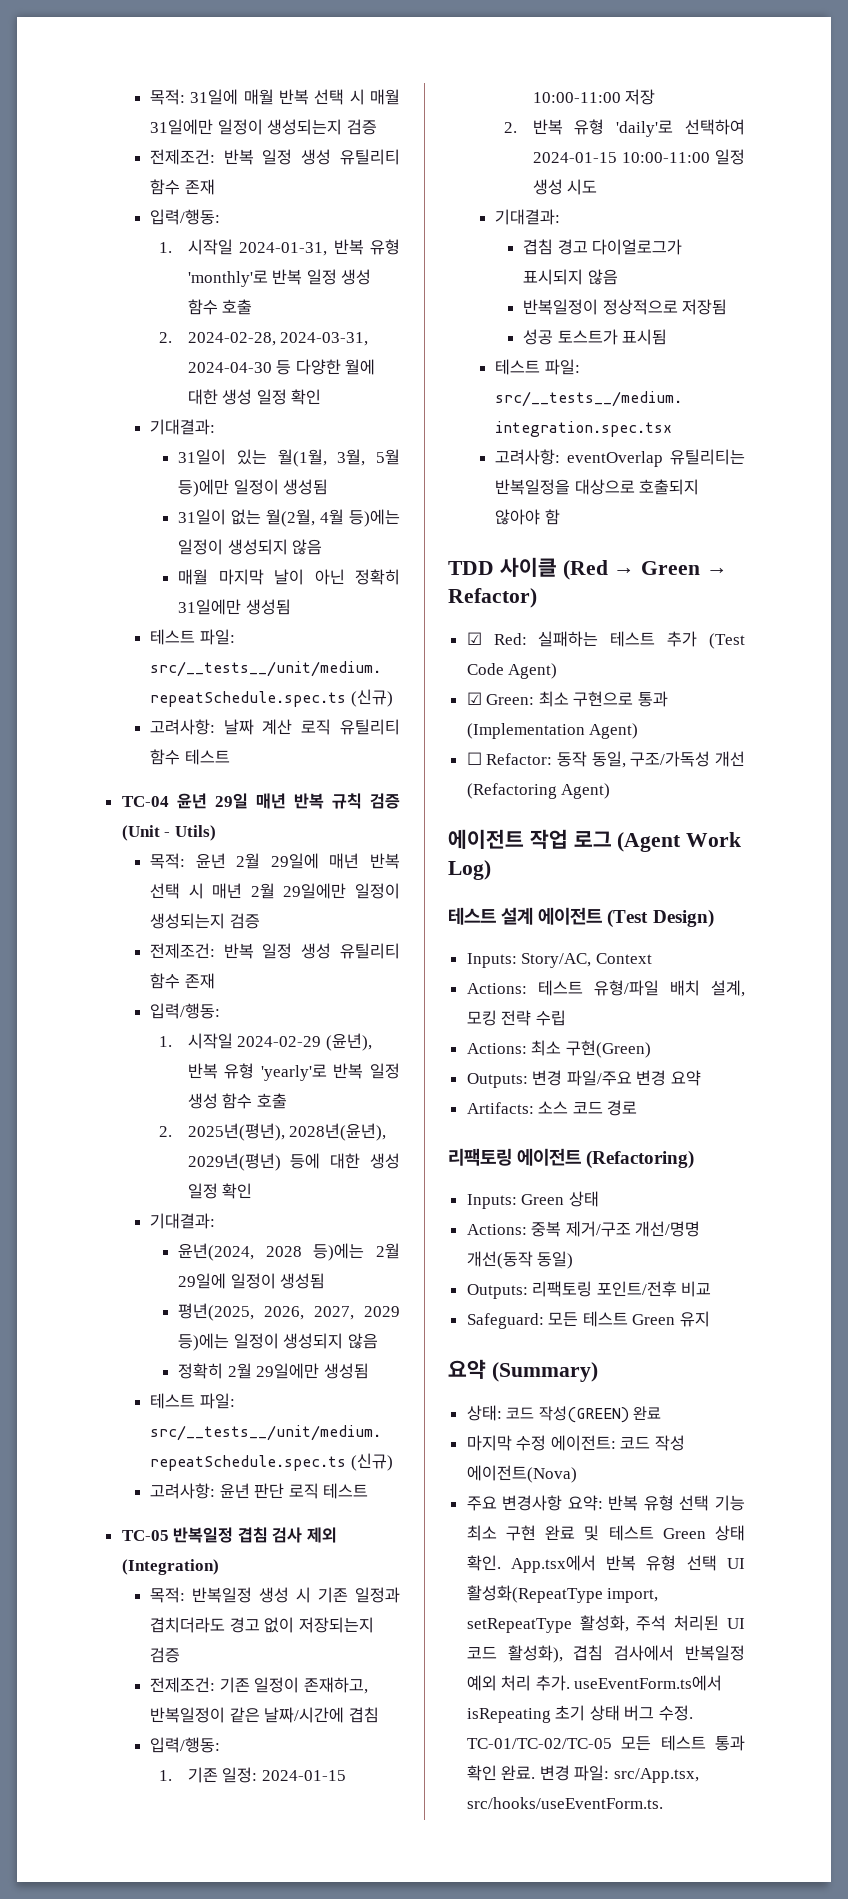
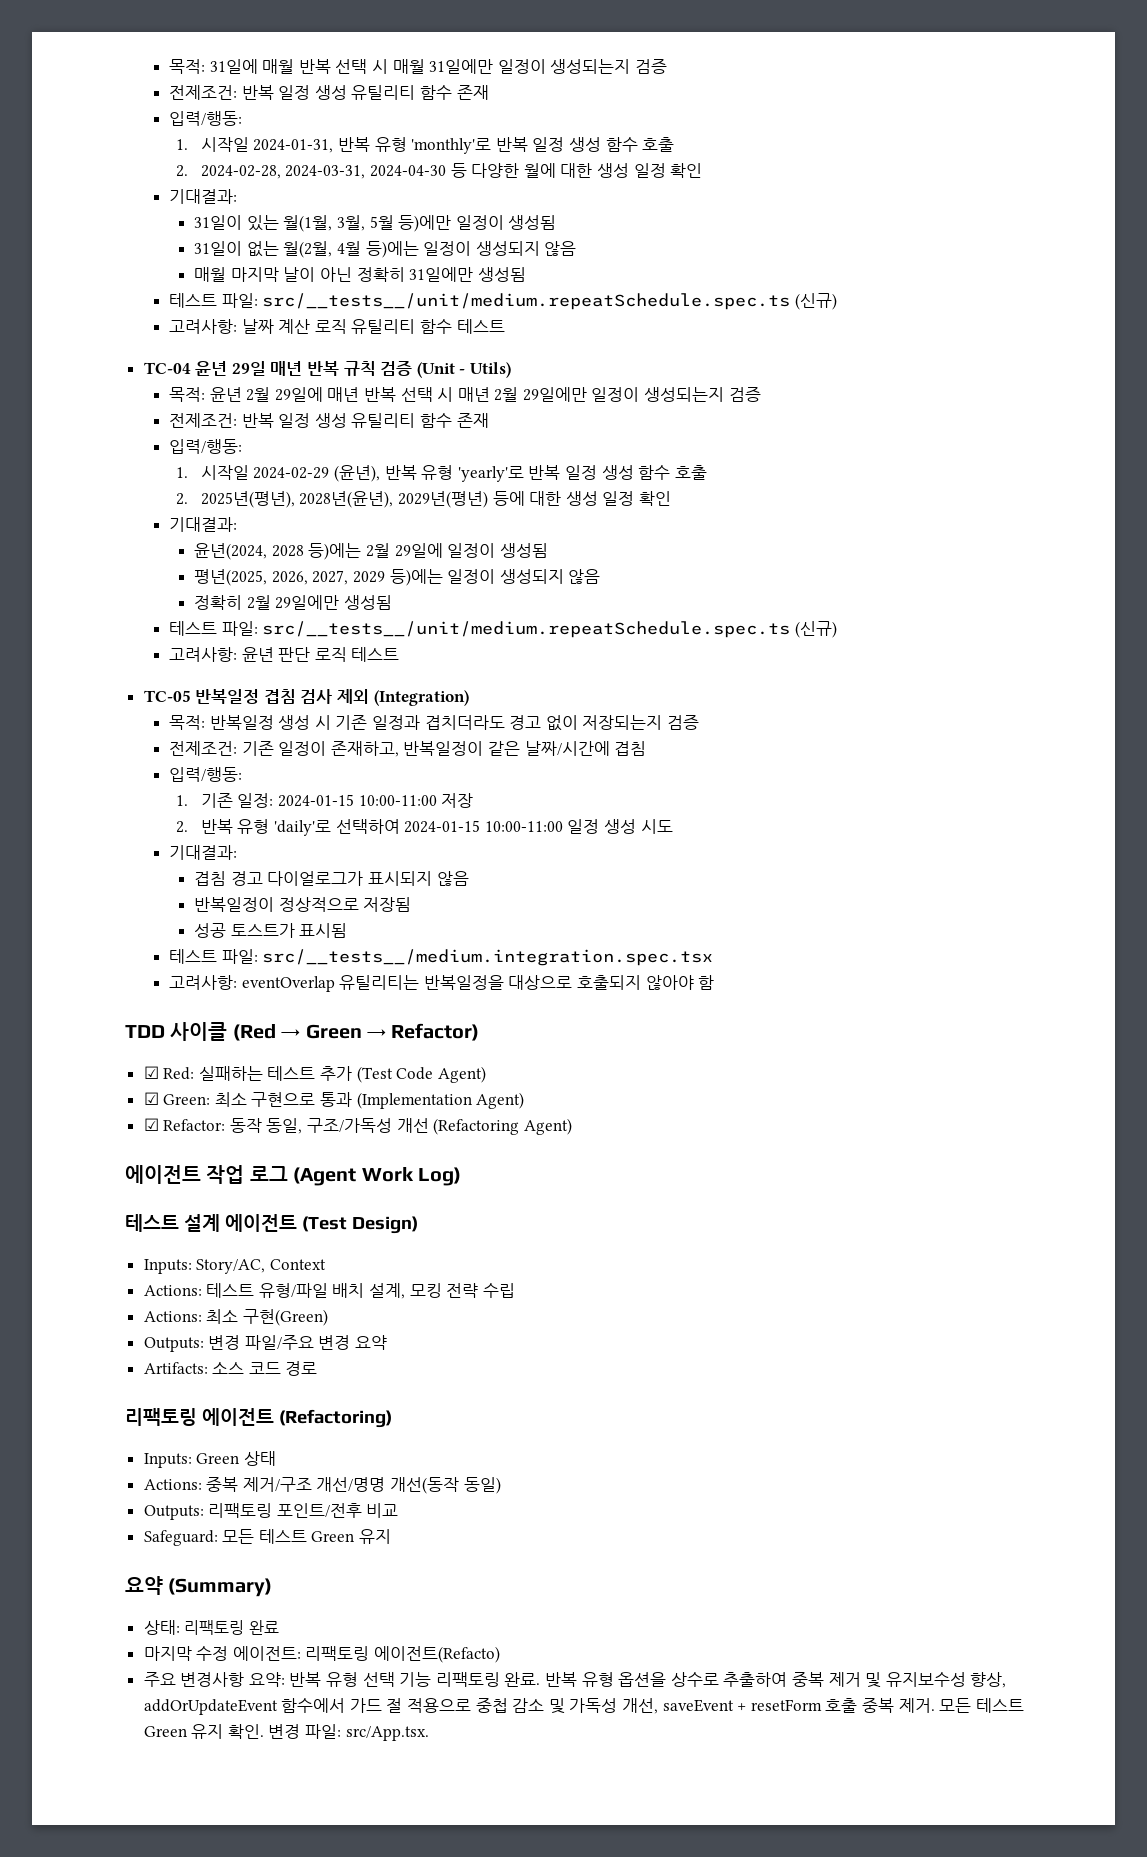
[466,752,482,765] ☐ -> [143,1118,159,1131] ☑
[506,1406,629,1423] 코드 작성(GREEN) -> [184,1620,245,1635] 리팩토링
[620,1435,686,1451] [466,1465,577,1483] 코드 작성 에이전트(Nova) -> [305,1646,501,1663] 리팩토링 에이전트(Refacto)
[466,1525,745,1541] [466,1555,745,1573] [466,1585,659,1603] [466,1615,745,1633] [466,1645,745,1663] [466,1675,723,1691] [466,1705,694,1723] [466,1735,745,1751] [466,1765,700,1783] [466,1797,663,1809] 최소 구현 완료 및 테스트 Green 상태 확인. App.tsx에서 반복 유형 선택 UI 활성화(RepeatType import, setRepeatType 활성화, 주석 처리된 UI 코드 활성화), 겹침 검사에서 반복일정 예외 처리 추가. useEventForm.ts에서 isRepeating 초기 상태 버그 수정. TC-01/TC-02/TC-05 모든 테스트 통과 확인 완료. 변경 파일: src/App.tsx, src/hooks/useEventForm.ts. -> [435,1672,1007,1688] [143,1698,1024,1715] [143,1724,429,1741] 리팩토링 완료. 반복 유형 옵션을 상수로 추출하여 중복 제거 및 유지보수성 향상, addOrUpdateEvent 함수에서 가드 절 적용으로 중첩 감소 및 가독성 개선, saveEvent + resetForm 호출 중복 제거. 모든 테스트 Green 유지 확인. 변경 파일: src/App.tsx.

